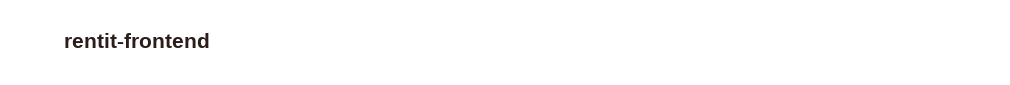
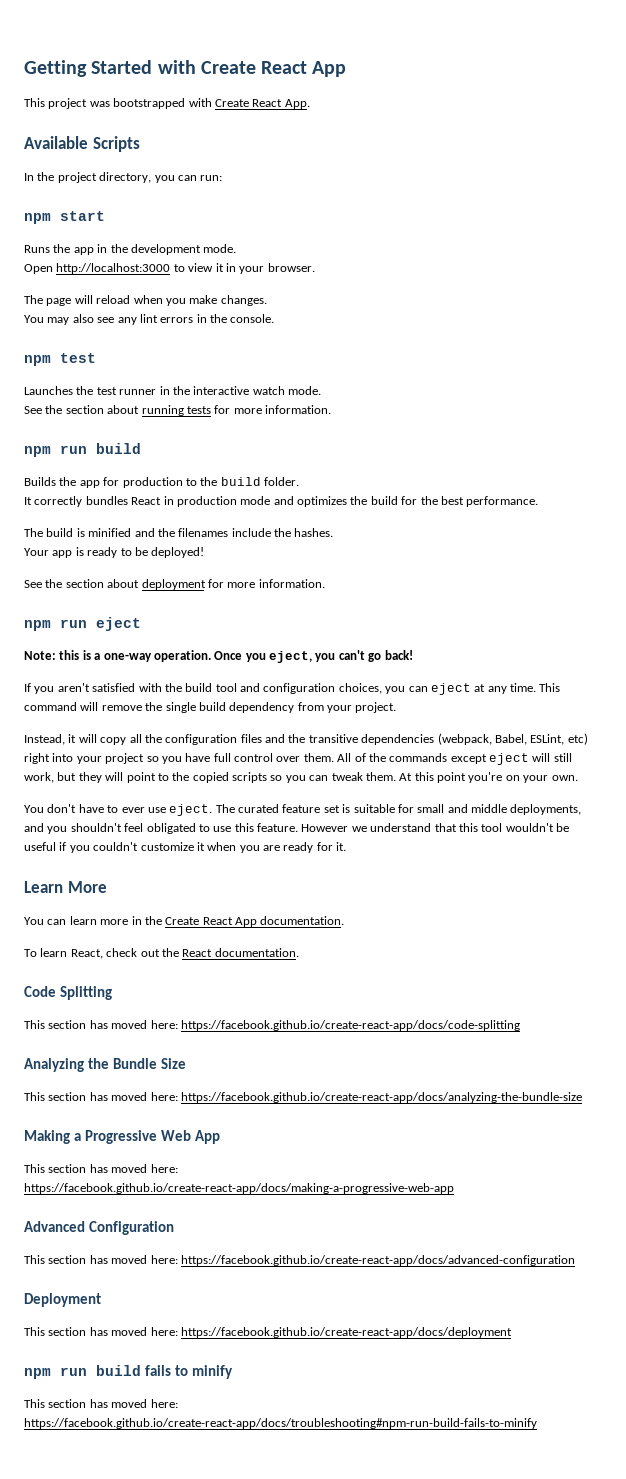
[64,33,210,48] rentit-frontend -> [24,60,347,77] [24,98,310,109] [24,136,140,152] [24,172,223,183] [24,211,105,224] [24,244,237,255] [24,263,315,274] [24,295,267,306] [24,314,275,325] [24,353,96,366] [24,386,321,395] [24,405,331,416] [24,443,141,457] [24,477,299,488] [24,496,539,507] [24,528,334,537] [24,547,205,558] [24,579,325,590] [24,617,141,631] [24,650,413,663] [24,683,561,695] [24,702,397,713] [24,733,588,745] [24,753,572,765] [24,772,578,783] [24,804,582,816] [24,823,569,834] [24,842,347,853] [24,881,107,893] [24,916,345,927] [24,948,299,959] [24,986,112,1000] [24,1020,520,1031] [24,1058,186,1072] [24,1092,582,1103] [24,1130,220,1144] [24,1164,178,1173] [24,1183,454,1194] [24,1221,174,1235] [24,1255,575,1266] [24,1293,101,1307] [24,1327,512,1338] [24,1365,233,1379] [24,1399,178,1408] [24,1418,537,1429] Getting Started with Create React App // This project was bootstrapped with Create React App. // Available Scripts // In the project directory, you can run: // npm start // Runs the app in the development mode. // Open http://localhost:3000 to view it in your browser. // The page will reload when you make changes. // You may also see any lint errors in the console. // npm test // Launches the test runner in the interactive watch mode. // See the section about running tests for more information. // npm run build // Builds the app for production to the build folder. // It correctly bundles React in production mode and optimizes the build for the best performance. // The build is minified and the filenames include the hashes. // Your app is ready to be deployed! // See the section about deployment for more information. // npm run eject // Note: this is a one-way operation. Once you eject, you can't go back! // If you aren't satisfied with the build tool and configuration choices, you can eject at any time. This command will remove the single build dependency from your project. // Instead, it will copy all the configuration files and the transitive dependencies (webpack, Babel, ESLint, etc) right into your project so you have full control over them. All of the commands except eject will still work, but they will point to the copied scripts so you can tweak them. At this point you're on your own. // You don't have to ever use eject. The curated feature set is suitable for small and middle deployments, and you shouldn't feel obligated to use this feature. However we understand that this tool wouldn't be useful if you couldn't customize it when you are ready for it. // Learn More // You can learn more in the Create React App documentation. // To learn React, check out the React documentation. // Code Splitting // This section has moved here: https://facebook.github.io/create-react-app/docs/code-splitting // Analyzing the Bundle Size // This section has moved here: https://facebook.github.io/create-react-app/docs/analyzing-the-bundle-size // Making a Progressive Web App // This section has moved here: https://facebook.github.io/create-react-app/docs/making-a-progressive-web-app // Advanced Configuration // This section has moved here: https://facebook.github.io/create-react-app/docs/advanced-configuration // Deployment // This section has moved here: https://facebook.github.io/create-react-app/docs/deployment // npm run build fails to minify // This section has moved here: https://facebook.github.io/create-react-app/docs/troubleshooting#npm-run-build-fails-to-minify

